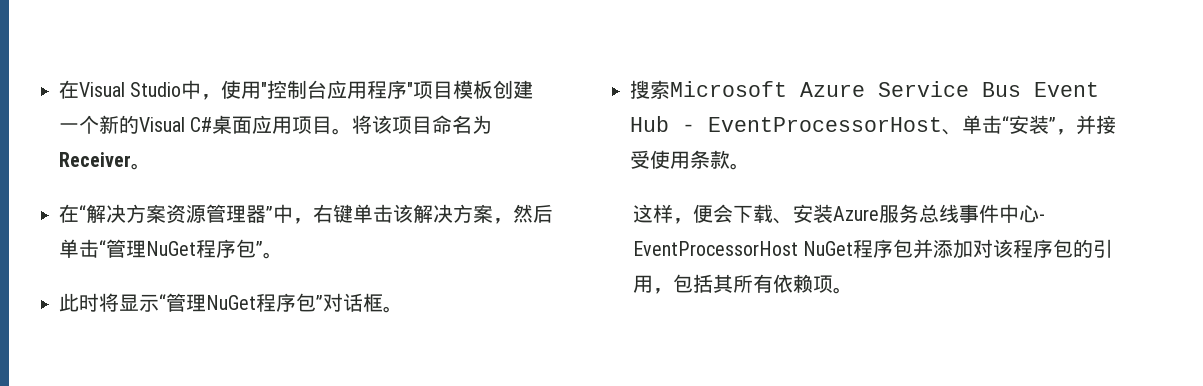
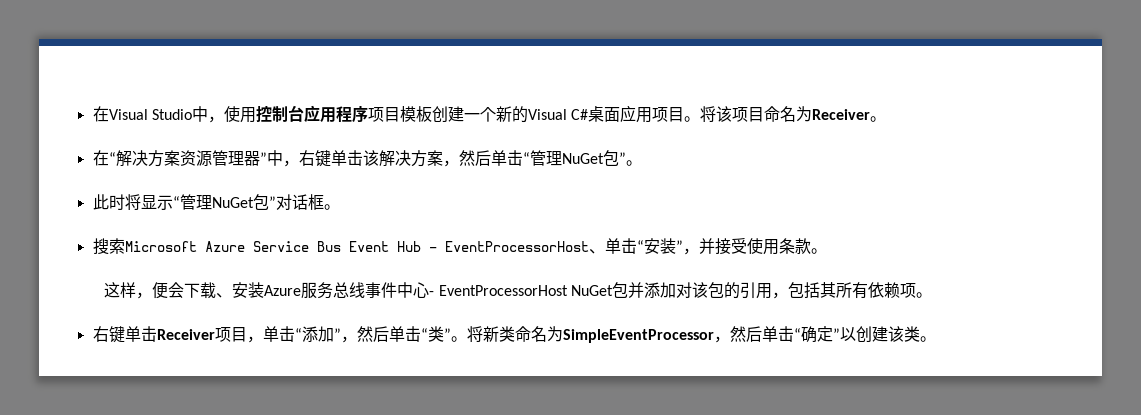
[261,82,268,97] " -> (256, 115) none
[407,82,414,97] " -> (368, 114) none
[196,239,236,258] 程序 -> (604, 158) none
[256,293,296,312] 程序 -> (254, 202) none
[853,239,894,258] 程序 -> (613, 290) none
[1013,239,1054,258] 程序 -> (708, 290) none
(854, 290) none -> [92,326,936,343] // 右键单击Receiver项目，单击“添加”，然后单击“类”。将新类命名为SimpleEventProcessor，然后单击“确定”以创建该类。

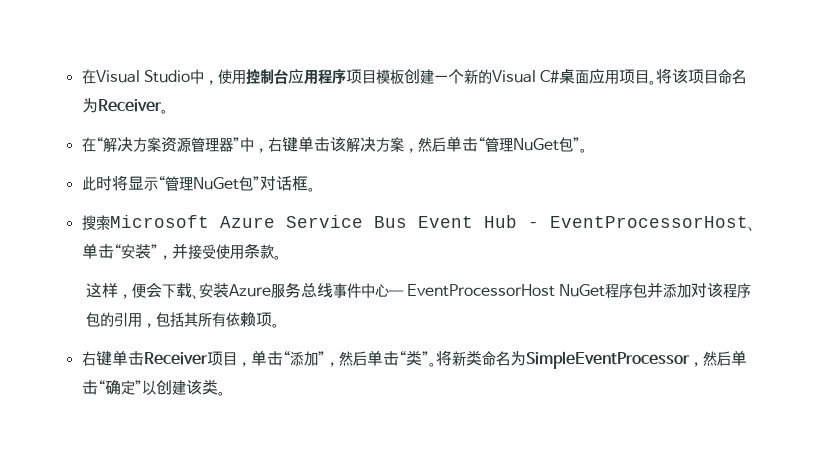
[429,291,435,296] - -> [388,290,404,296] —
(613, 290) none -> [605,283,634,298] 程序
(708, 290) none -> [723,283,752,298] 程序

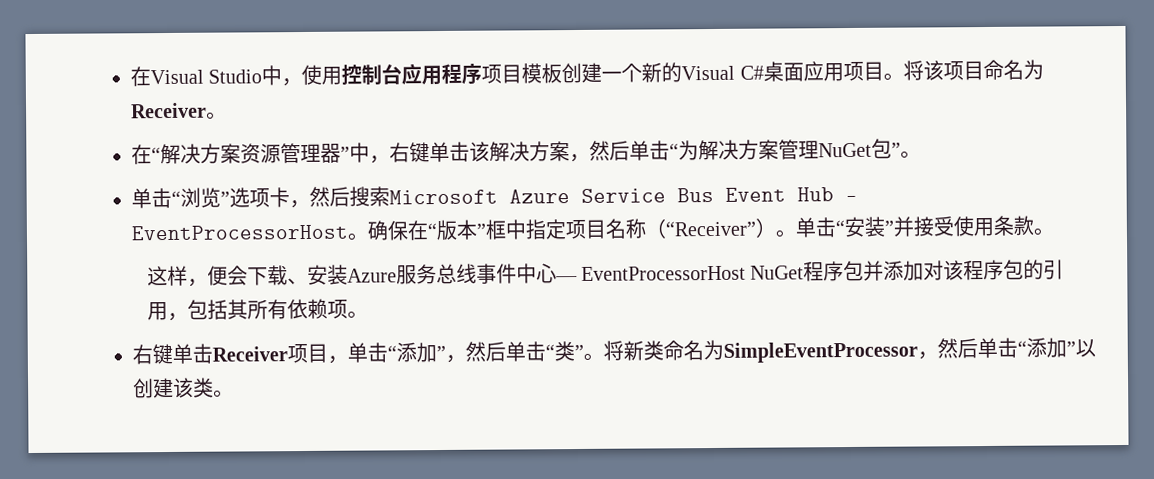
(485, 143) none -> [678,139,779,161] 为解决方案
[81,175,315,192] 此时将显示“管理NuGet包”对话框。 // -> [131,186,350,209] 单击“浏览”选项卡，然后
[747,226,755,231] 、 -> [347,217,796,241] 。确保在“版本”框中指定项目名称（“Receiver”）。
[157,255,172,260] ， -> (894, 227) none
[104,380,135,395] 确定 -> [1026,337,1067,358] 添加

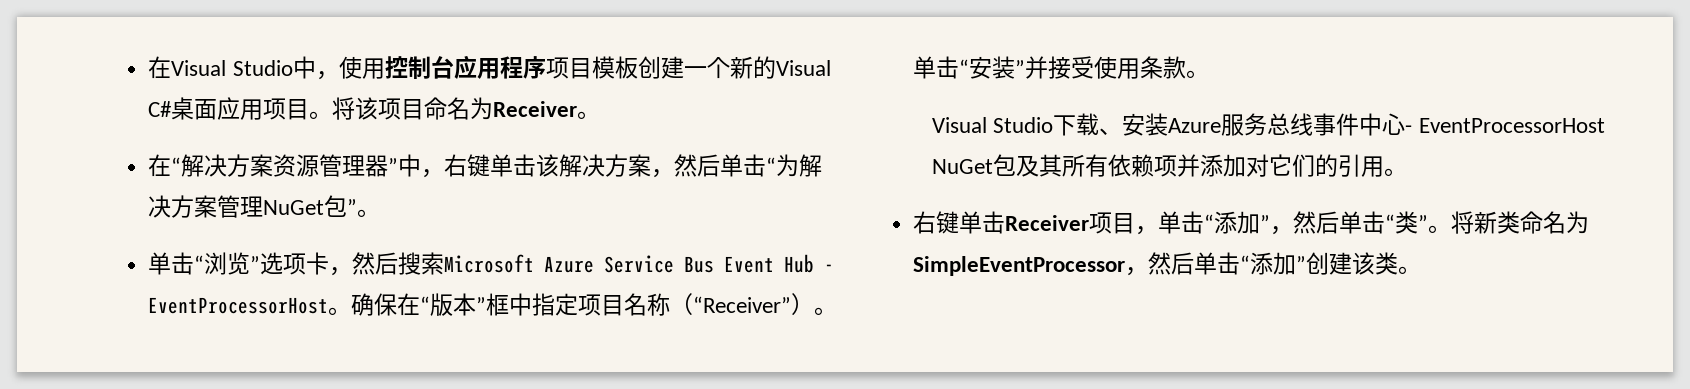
[146,265,248,287] 这样，便会 -> [932,117,1054,133] Visual Studio
[554,275,578,282] — -> [1405,125,1413,133] -
[803,259,1065,282] [146,298,348,322] 程序包并添加对该程序包的引用，包括其所有依赖项 -> [993,154,1385,177] 包及其所有依赖项并添加对它们的引用
[1075,339,1096,358] 以 -> (1307, 264) none

